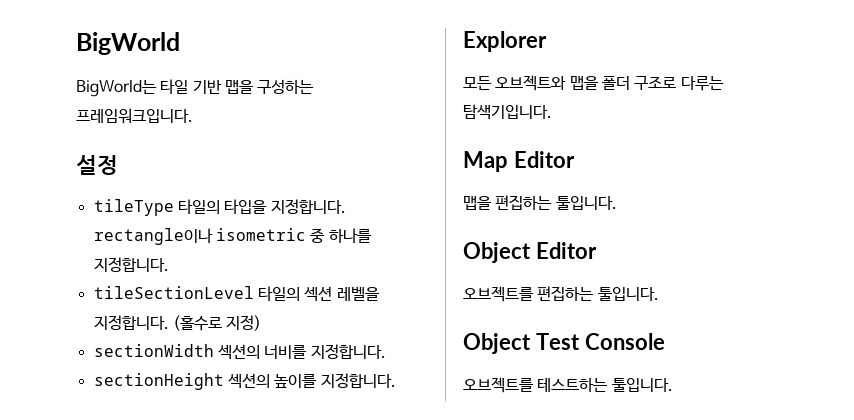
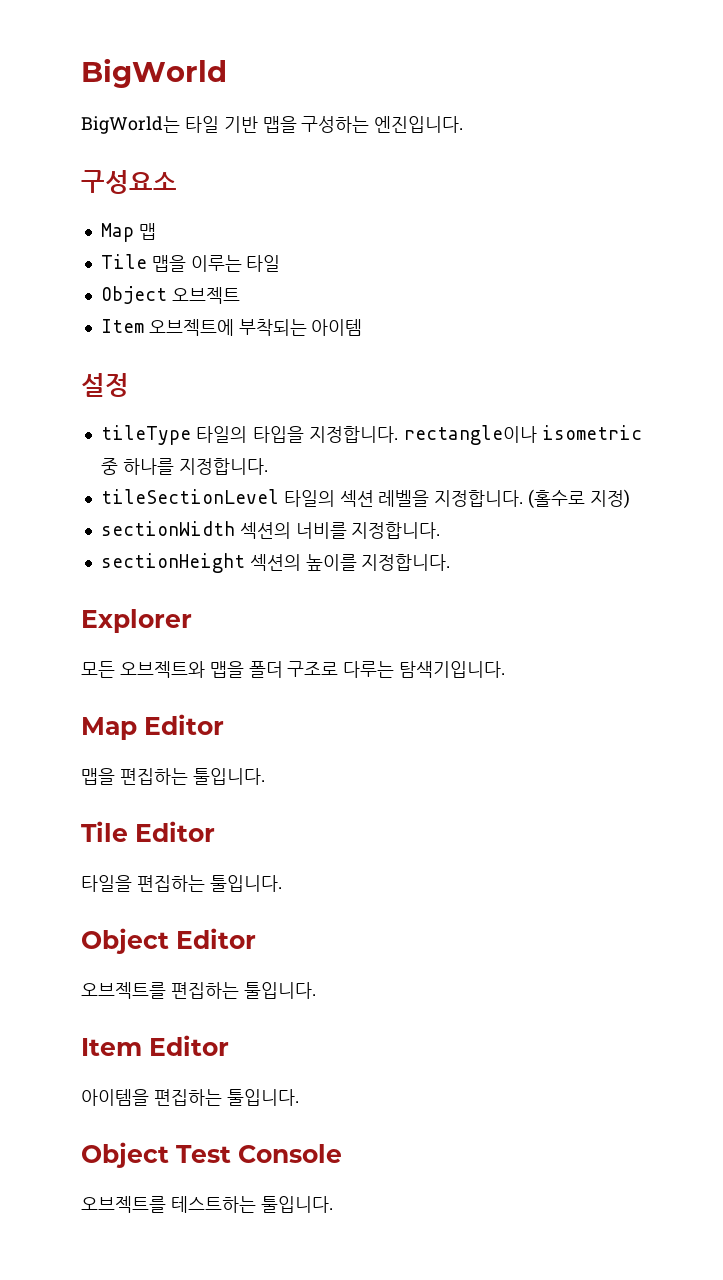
[76,108,193,124] 프레임워크입니다. -> [374,116,464,133] [81,170,177,194] [100,223,156,242] [100,254,281,272] [100,286,240,304] [100,319,363,336] 엔진입니다. // 구성요소 // Map 맵 // Tile 맵을 이루는 타일 // Object 오브젝트 // Item 오브젝트에 부착되는 아이템
(617, 203) none -> [81,821,215,842] [81,875,282,892] // Tile Editor // 타일을 편집하는 툴입니다.
(659, 294) none -> [81,1035,229,1056] [81,1089,299,1106] // Item Editor // 아이템을 편집하는 툴입니다.

